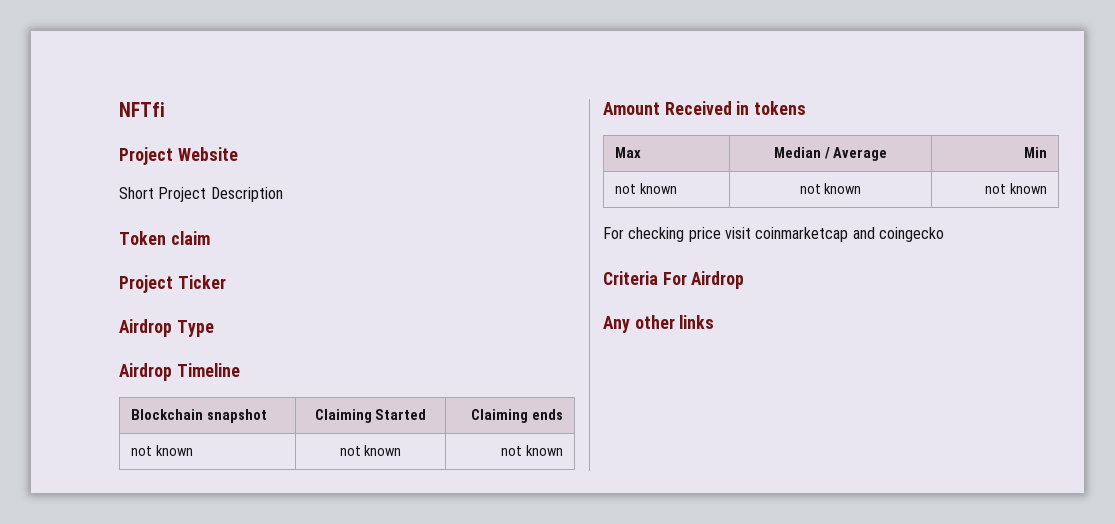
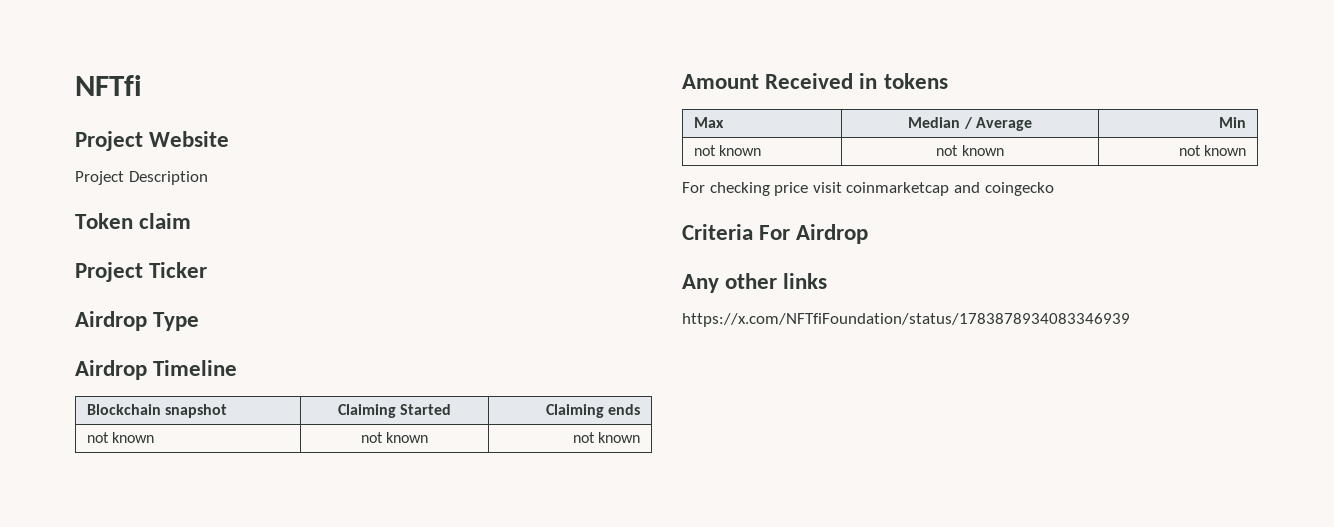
[119,187,154,199] Short -> (230, 139) none
(715, 322) none -> [682,313,1130,327] // https://x.com/NFTfiFoundation/status/1783878934083346939

